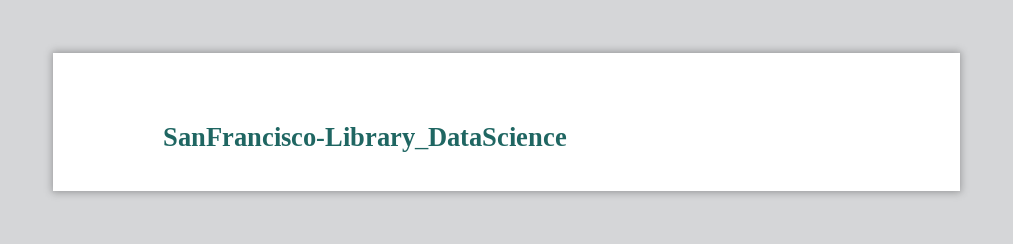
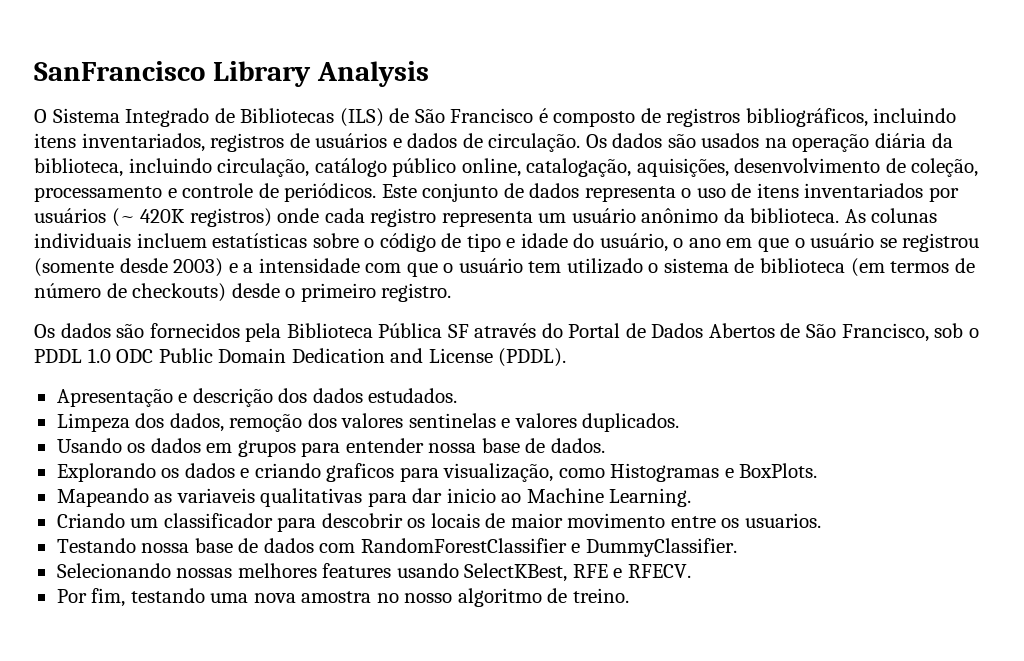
[163,127,567,152] SanFrancisco-Library_DataScience -> [34,61,429,87] [34,108,957,127] [34,133,953,152] [34,158,979,177] [34,183,960,202] [34,208,938,227] [34,233,980,252] [34,258,975,277] [34,283,452,302] [34,323,979,342] [34,348,567,367] [56,388,458,407] [56,413,680,432] [56,438,605,457] [56,463,818,482] [56,488,692,507] [56,513,821,532] [56,538,737,557] [56,563,691,582] [56,588,629,607] SanFrancisco Library Analysis // O Sistema Integrado de Bibliotecas (ILS) de São Francisco é composto de registros bibliográficos, incluindo itens inventariados, registros de usuários e dados de circulação. Os dados são usados na operação diária da biblioteca, incluindo circulação, catálogo público online, catalogação, aquisições, desenvolvimento de coleção, processamento e controle de periódicos. Este conjunto de dados representa o uso de itens inventariados por usuários (~ 420K registros) onde cada registro representa um usuário anônimo da biblioteca. As colunas individuais incluem estatísticas sobre o código de tipo e idade do usuário, o ano em que o usuário se registrou (somente desde 2003) e a intensidade com que o usuário tem utilizado o sistema de biblioteca (em termos de número de checkouts) desde o primeiro registro. // Os dados são fornecidos pela Biblioteca Pública SF através do Portal de Dados Abertos de São Francisco, sob o PDDL 1.0 ODC Public Domain Dedication and License (PDDL). // Apresentação e descrição dos dados estudados. // Limpeza dos dados, remoção dos valores sentinelas e valores duplicados. // Usando os dados em grupos para entender nossa base de dados. // Explorando os dados e criando graficos para visualização, como Histogramas e BoxPlots. // Mapeando as variaveis qualitativas para dar inicio ao Machine Learning. // Criando um classificador para descobrir os locais de maior movimento entre os usuarios. // Testando nossa base de dados com RandomForestClassifier e DummyClassifier. // Selecionando nossas melhores features usando SelectKBest, RFE e RFECV. // Por fim, testando uma nova amostra no nosso algoritmo de treino.

